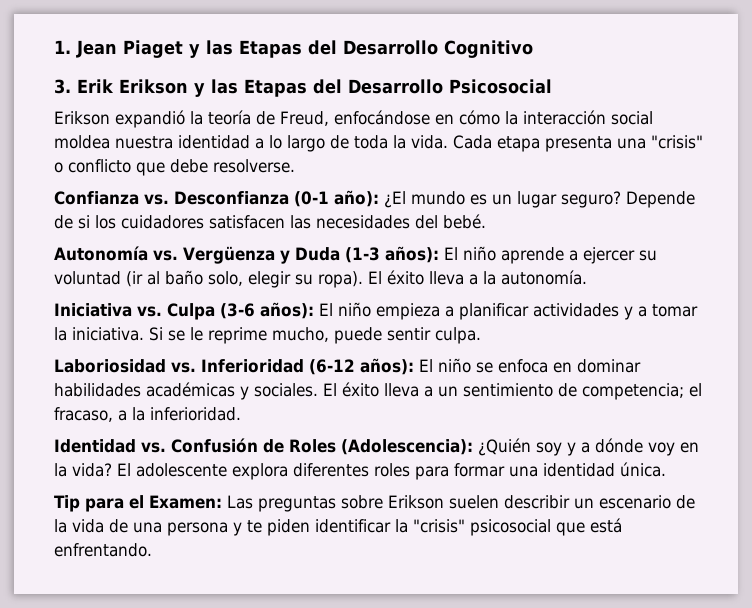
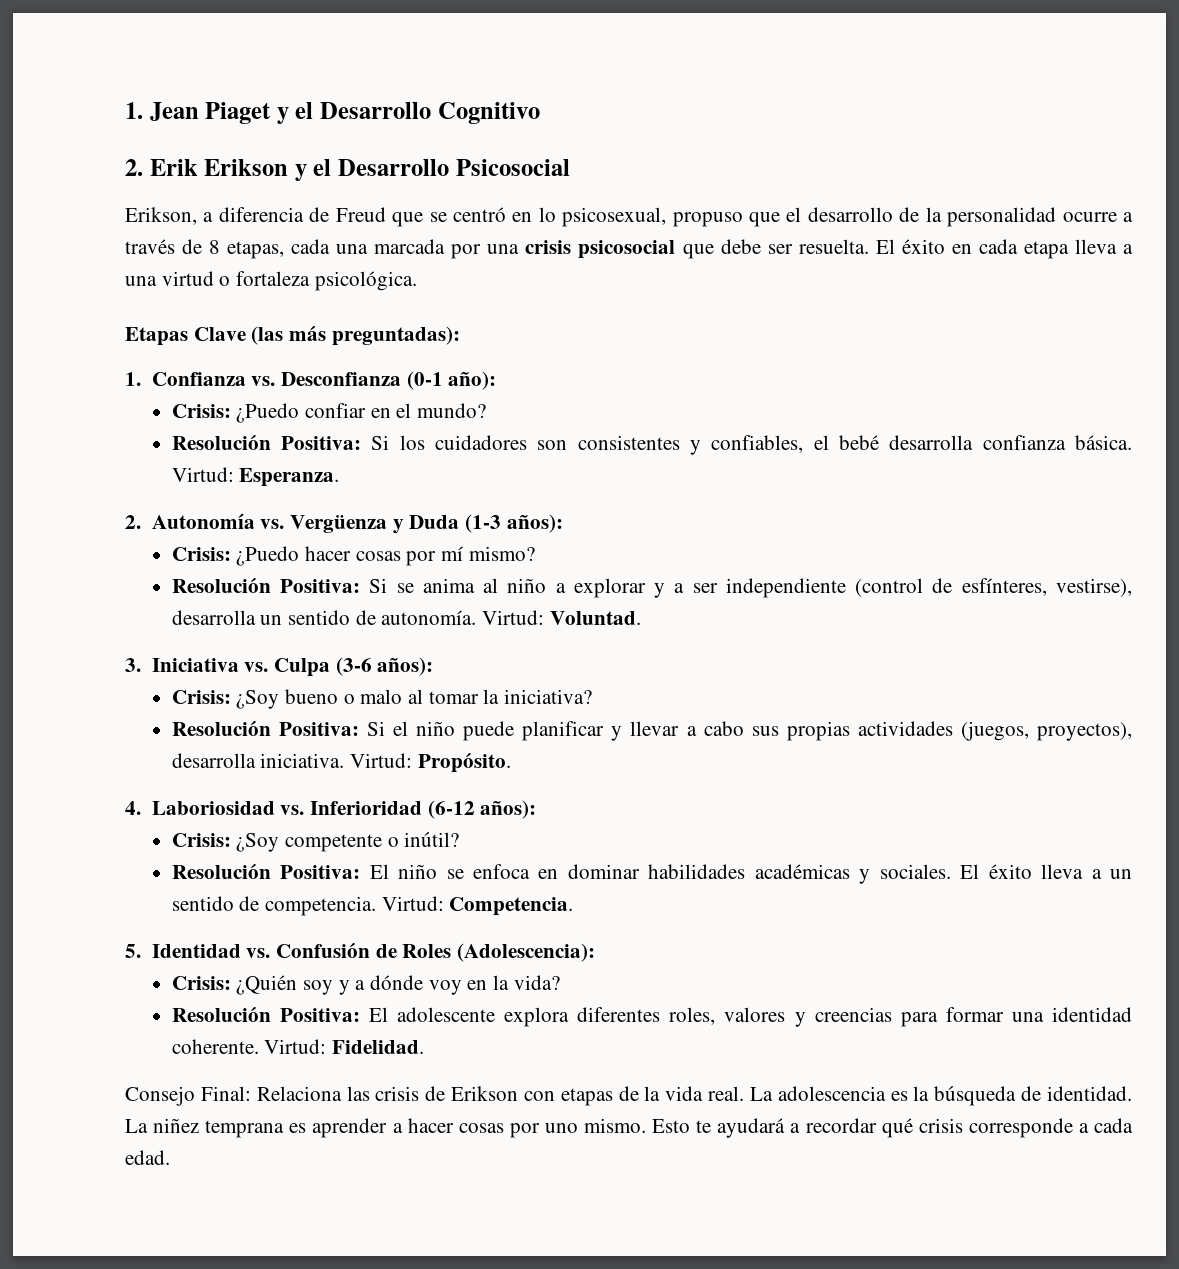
[206,40,337,58] las Etapas del -> [295,102,314,119] el
[54,79,71,94] 3. -> [125,159,143,176] 2.
[211,79,342,97] las Etapas del -> [313,159,332,176] el
[54,110,653,128] [54,135,703,152] [54,159,295,176] Erikson expandió la teoría de Freud, enfocándose en cómo la interacción social moldea nuestra identidad a lo largo de toda la vida. Cada etapa presenta una "crisis" o conflicto que debe resolverse. // -> [125,207,1134,227] [125,239,1133,259] [125,271,417,291] [125,325,460,346] [125,372,141,386] Erikson, a diferencia de Freud que se centró en lo psicosexual, propuso que el desarrollo de la personalidad ocurre a través de 8 etapas, cada una marcada por una crisis psicosocial que debe ser resuelta. El éxito en cada etapa lleva a una virtud o fortaleza psicológica. // Etapas Clave (las más preguntadas): // 1.
[384,191,695,208] [54,214,486,229] ¿El mundo es un lugar seguro? Depende de si los cuidadores satisfacen las necesidades del bebé. // -> [171,403,487,423] [171,434,1132,455] [171,467,340,487] [125,515,141,529] // Crisis: ¿Puedo confiar en el mundo? // Resolución Positiva: Si los cuidadores son consistentes y confiables, el bebé desarrolla confianza básica. Virtud: Esperanza. // 2.
[443,246,657,264] [54,270,587,288] El niño aprende a ejercer su voluntad (ir al baño solo, elegir su ropa). El éxito lleva a la autonomía. // -> [171,546,535,566] [171,577,1132,598] [171,610,641,625] [125,658,141,672] // Crisis: ¿Puedo hacer cosas por mí mismo? // Resolución Positiva: Si se anima al niño a explorar y a ser independiente (control de esfínteres, vestirse), desarrolla un sentido de autonomía. Virtud: Voluntad. // 3.
[319,302,698,320] [54,327,481,344] El niño empieza a planificar actividades y a tomar la iniciativa. Si se le reprime mucho, puede sentir culpa. // -> [171,689,593,709] [171,720,1132,741] [171,752,511,773] [125,801,141,815] // Crisis: ¿Soy bueno o malo al tomar la iniciativa? // Resolución Positiva: Si el niño puede planificar y llevar a cabo sus propias actividades (juegos, proyectos), desarrolla iniciativa. Virtud: Propósito. // 4.
(414, 366) none -> [171,832,460,852] [171,863,361,879] // Crisis: ¿Soy competente o inútil? // Resolución Positiva:
[463,383,702,400] [54,407,241,422] sentimiento de competencia; el fracaso, a la inferioridad. // -> [171,896,574,916] [125,944,141,958] sentido de competencia. Virtud: Competencia. // 5.
(473, 447) none -> [171,976,231,990] // Crisis:
(112, 470) none -> [171,1006,360,1022] // Resolución Positiva:
[374,462,666,480] [54,495,695,512] [54,518,622,536] [54,543,152,557] roles para formar una identidad única. // Tip para el Examen: Las preguntas sobre Erikson suelen describir un escenario de la vida de una persona y te piden identificar la "crisis" psicosocial que está enfrentando. -> [669,1007,1133,1027] [171,1039,425,1054] [125,1086,1133,1106] [125,1118,1134,1138] [125,1150,170,1165] roles, valores y creencias para formar una identidad coherente. Virtud: Fidelidad. // Consejo Final: Relaciona las crisis de Erikson con etapas de la vida real. La adolescencia es la búsqueda de identidad. La niñez temprana es aprender a hacer cosas por uno mismo. Esto te ayudará a recordar qué crisis corresponde a cada edad.

